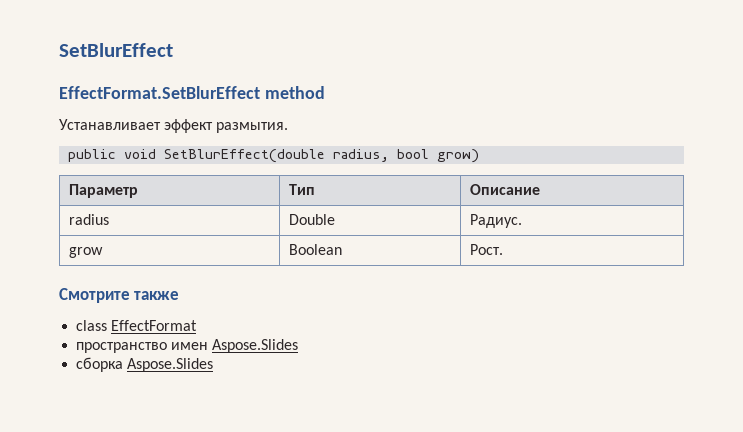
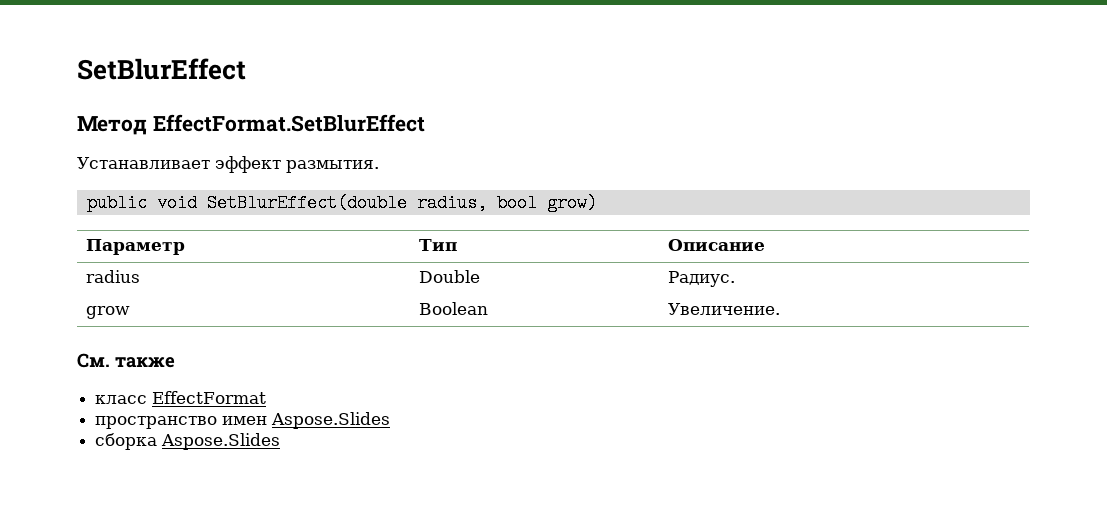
(173, 50) none -> [77,116,147,135] Метод
[264,86,325,99] method -> (425, 123) none
[470,244,504,255] [59,288,130,303] Рост. // Смотрите -> [668,303,781,315] [77,353,110,368] Увеличение. // См.
[76,320,108,331] class -> [95,395,148,404] класс

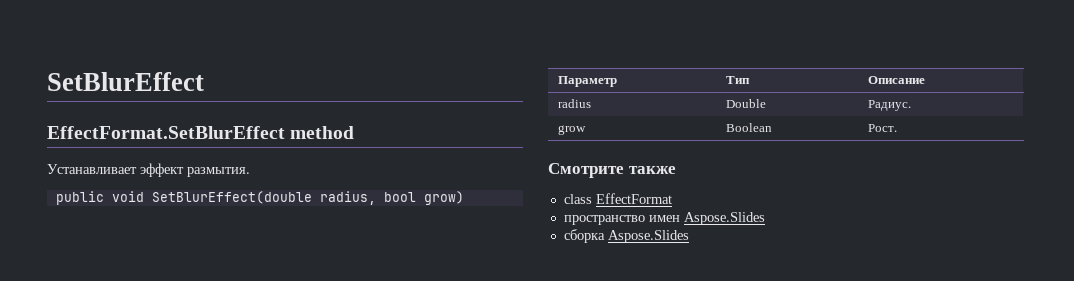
[77,116,147,135] Метод -> (204, 81) none
(425, 123) none -> [290,126,355,139] method
[668,303,781,315] [77,353,110,368] Увеличение. // См. -> [868,124,898,132] [548,163,624,178] Рост. // Смотрите
[95,395,148,404] класс -> [563,194,592,204] class

